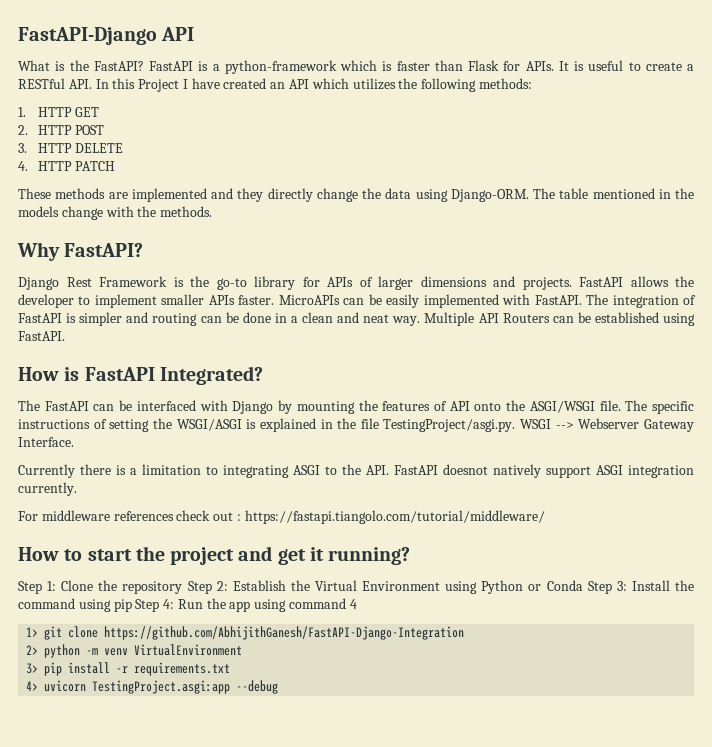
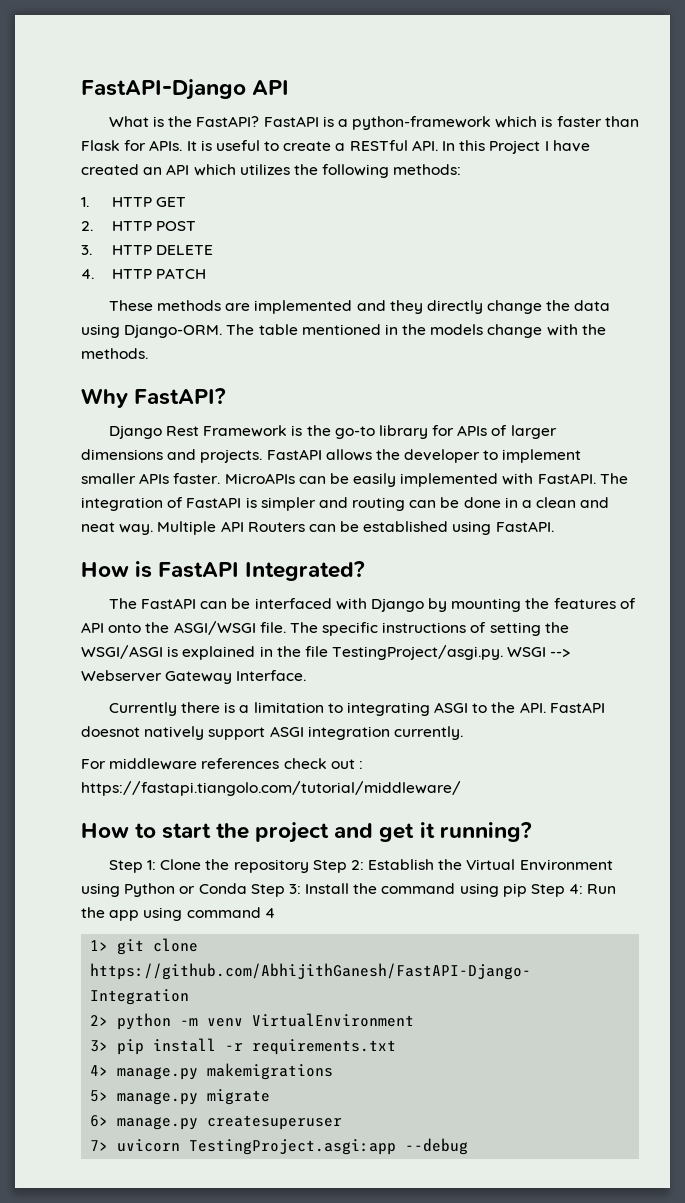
(39, 686) none -> [117,1063,334,1080] [90,1089,271,1105] [90,1115,343,1130] [90,1140,109,1151] manage.py makemigrations // 5> manage.py migrate // 6> manage.py createsuperuser // 7>

